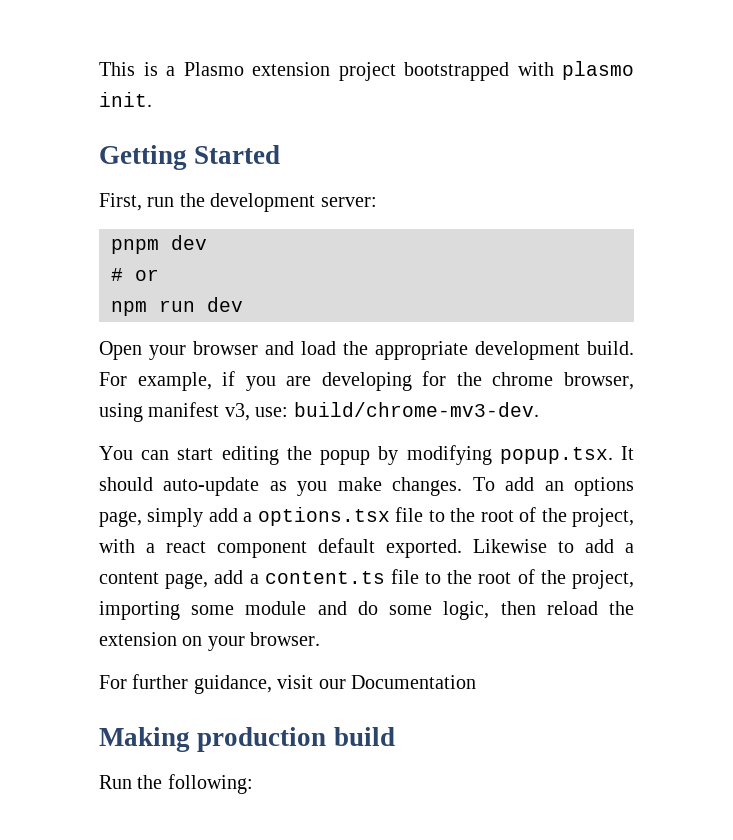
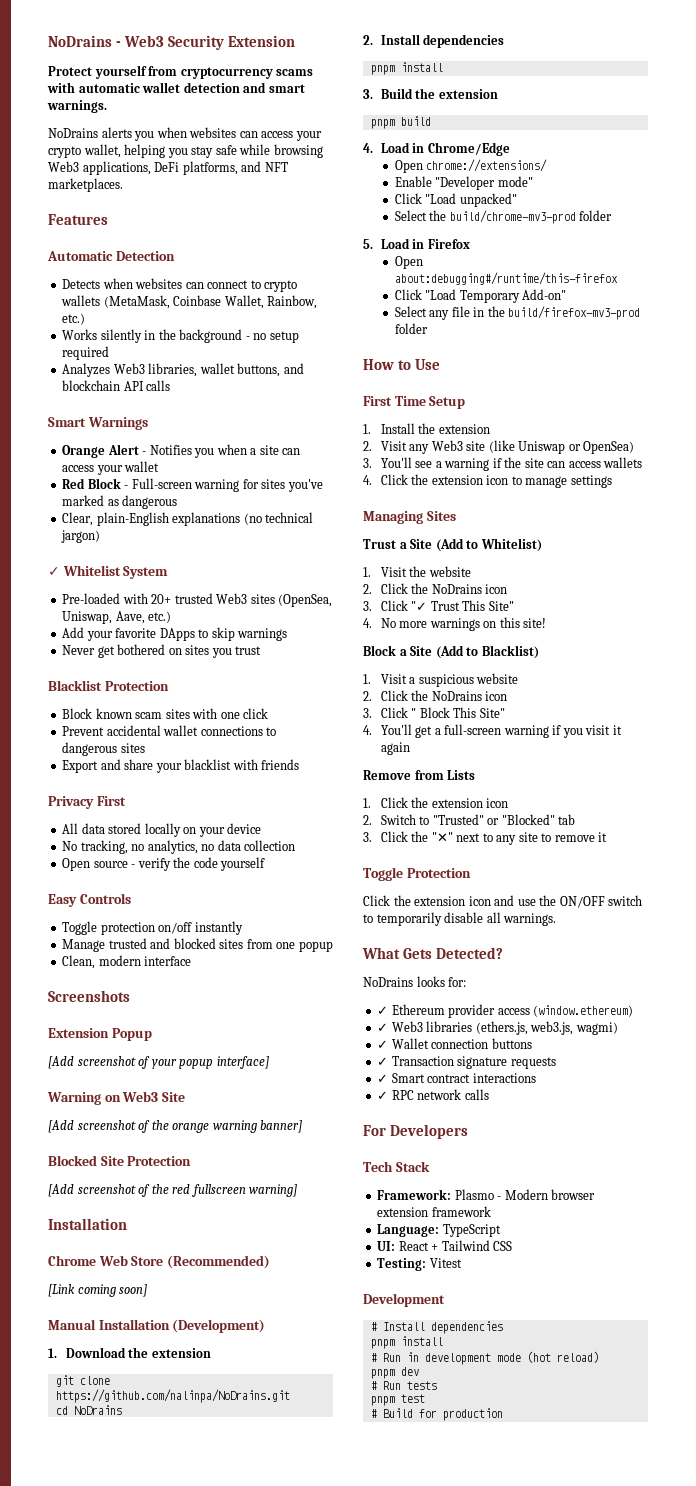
[99,61,634,81] [99,92,152,107] [99,145,281,170] [99,193,377,212] [111,235,207,254] [111,268,159,281] [111,297,243,316] [99,341,634,360] [99,371,634,391] [99,402,539,422] [99,445,634,465] [99,477,635,496] [99,507,634,527] [99,538,634,558] [99,569,634,589] [99,601,634,620] [99,632,321,651] [99,674,476,694] [99,727,395,752] [99,774,253,794] This is a Plasmo extension project bootstrapped with plasmo init. // Getting Started // First, run the development server: // pnpm dev // # or // npm run dev // Open your browser and load the appropriate development build. For example, if you are developing for the chrome browser, using manifest v3, use: build/chrome-mv3-dev. // You can start editing the popup by modifying popup.tsx. It should auto-update as you make changes. To add an options page, simply add a options.tsx file to the root of the project, with a react component default exported. Likewise to add a content page, add a content.ts file to the root of the project, importing some module and do some logic, then reload the extension on your browser. // For further guidance, visit our Documentation // Making production build // Run the following: -> [48,35,296,50] [48,65,314,79] [47,82,305,93] [47,100,107,113] [48,127,322,141] [48,144,323,158] [48,161,288,175] [48,178,123,192] [48,214,108,225] [47,251,175,261] [62,278,298,292] [61,295,318,309] [62,313,86,325] [62,329,299,343] [62,346,110,360] [62,363,304,377] [62,380,171,391] [48,417,148,430] [62,444,301,458] [62,461,160,475] [62,478,323,492] [62,495,178,509] [62,512,314,526] [61,530,101,543] [48,565,169,579] [62,593,333,607] [62,611,172,624] [62,627,288,641] [62,644,262,658] [48,680,169,691] [62,708,269,719] [62,725,277,736] [62,742,145,756] [62,759,300,773] [48,796,126,809] [62,823,262,837] [62,840,296,854] [62,857,266,871] [48,893,131,907] [62,921,243,935] [62,938,333,952] [62,955,192,969] [48,990,130,1002] [48,1028,152,1041] [48,1056,269,1069] [47,1091,185,1105] [48,1120,303,1133] [48,1155,192,1166] [48,1184,298,1197] [48,1218,127,1230] [48,1255,270,1269] [48,1284,148,1297] [48,1319,266,1333] [48,1347,211,1358] [55,1375,110,1387] [55,1389,290,1403] [55,1405,122,1415] [363,34,505,48] [370,62,443,75] [363,88,498,99] [370,116,431,129] [363,142,510,156] [394,159,548,173] [394,176,533,190] [394,193,517,207] [394,210,613,224] [363,238,470,249] [394,256,423,269] [394,272,618,285] [394,289,567,303] [394,306,641,320] [394,323,428,334] [363,359,440,370] [363,396,466,409] [363,423,490,434] [363,440,635,454] [363,457,643,471] [363,474,612,488] [363,511,456,524] [363,538,542,552] [363,566,471,577] [363,583,508,594] [363,600,514,611] [363,617,547,631] [363,645,539,659] [363,673,519,687] [363,690,508,701] [363,707,505,718] [363,724,622,738] [380,742,410,755] [363,770,476,780] [363,797,509,808] [363,814,576,825] [363,831,608,845] [363,867,471,881] [363,895,643,908] [363,912,557,926] [362,947,503,959] [363,976,467,987] [377,1004,634,1018] [377,1021,618,1035] [377,1038,532,1049] [377,1056,556,1069] [377,1073,536,1083] [377,1089,489,1100] [363,1124,468,1139] [363,1161,430,1172] [377,1189,596,1200] [377,1206,491,1217] [377,1224,501,1237] [377,1240,513,1251] [377,1258,462,1271] [363,1293,445,1307] [370,1321,503,1334] [370,1336,443,1349] [370,1351,599,1365] [370,1367,419,1379] [370,1381,437,1390] [370,1394,425,1406] [370,1408,503,1421] NoDrains - Web3 Security Extension // Protect yourself from cryptocurrency scams with automatic wallet detection and smart warnings. // NoDrains alerts you when websites can access your crypto wallet, helping you stay safe while browsing Web3 applications, DeFi platforms, and NFT marketplaces. // Features // Automatic Detection // Detects when websites can connect to crypto wallets (MetaMask, Coinbase Wallet, Rainbow, etc.) // Works silently in the background - no setup required // Analyzes Web3 libraries, wallet buttons, and blockchain API calls // Smart Warnings // Orange Alert - Notifies you when a site can access your wallet // Red Block - Full-screen warning for sites you've marked as dangerous // Clear, plain-English explanations (no technical jargon) // ✓ Whitelist System // Pre-loaded with 20+ trusted Web3 sites (OpenSea, Uniswap, Aave, etc.) // Add your favorite DApps to skip warnings // Never get bothered on sites you trust // Blacklist Protection // Block known scam sites with one click // Prevent accidental wallet connections to dangerous sites // Export and share your blacklist with friends // Privacy First // All data stored locally on your device // No tracking, no analytics, no data collection // Open source - verify the code yourself // Easy Controls // Toggle protection on/off instantly // Manage trusted and blocked sites from one popup // Clean, modern interface // Screenshots // Extension Popup // [Add screenshot of your popup interface] // Warning on Web3 Site // [Add screenshot of the orange warning banner] // Blocked Site Protection // [Add screenshot of the red fullscreen warning] // Installation // Chrome Web Store (Recommended) // [Link coming soon] // Manual Installation (Development) // 1. Download the extension // git clone https://github.com/nalinpa/NoDrains.git // cd NoDrains // 2. Install dependencies // pnpm install // 3. Build the extension // pnpm build // 4. Load in Chrome/Edge // Open chrome://extensions/ // Enable "Developer mode" // Click "Load unpacked" // Select the build/chrome-mv3-prod folder // 5. Load in Firefox // Open about:debugging#/runtime/this-firefox // Click "Load Temporary Add-on" // Select any file in the build/firefox-mv3-prod folder // How to Use // First Time Setup // 1. Install the extension // 2. Visit any Web3 site (like Uniswap or OpenSea) // 3. You'll see a warning if the site can access wallets // 4. Click the extension icon to manage settings // Managing Sites // Trust a Site (Add to Whitelist) // 1. Visit the website // 2. Click the NoDrains icon // 3. Click "✓ Trust This Site" // 4. No more warnings on this site! // Block a Site (Add to Blacklist) // 1. Visit a suspicious website // 2. Click the NoDrains icon // 3. Click " Block This Site" // 4. You'll get a full-screen warning if you visit it again // Remove from Lists // 1. Click the extension icon // 2. Switch to "Trusted" or "Blocked" tab // 3. Click the "✕" next to any site to remove it // Toggle Protection // Click the extension icon and use the ON/OFF switch to temporarily disable all warnings. // What Gets Detected? // NoDrains looks for: // ✓ Ethereum provider access (window.ethereum) // ✓ Web3 libraries (ethers.js, web3.js, wagmi) // ✓ Wallet connection buttons // ✓ Transaction signature requests // ✓ Smart contract interactions // ✓ RPC network calls // For Developers // Tech Stack // Framework: Plasmo - Modern browser extension framework // Language: TypeScript // UI: React + Tailwind CSS // Testing: Vitest // Development // # Install dependencies // pnpm install // # Run in development mode (hot reload) // pnpm dev // # Run tests // pnpm test // # Build for production

